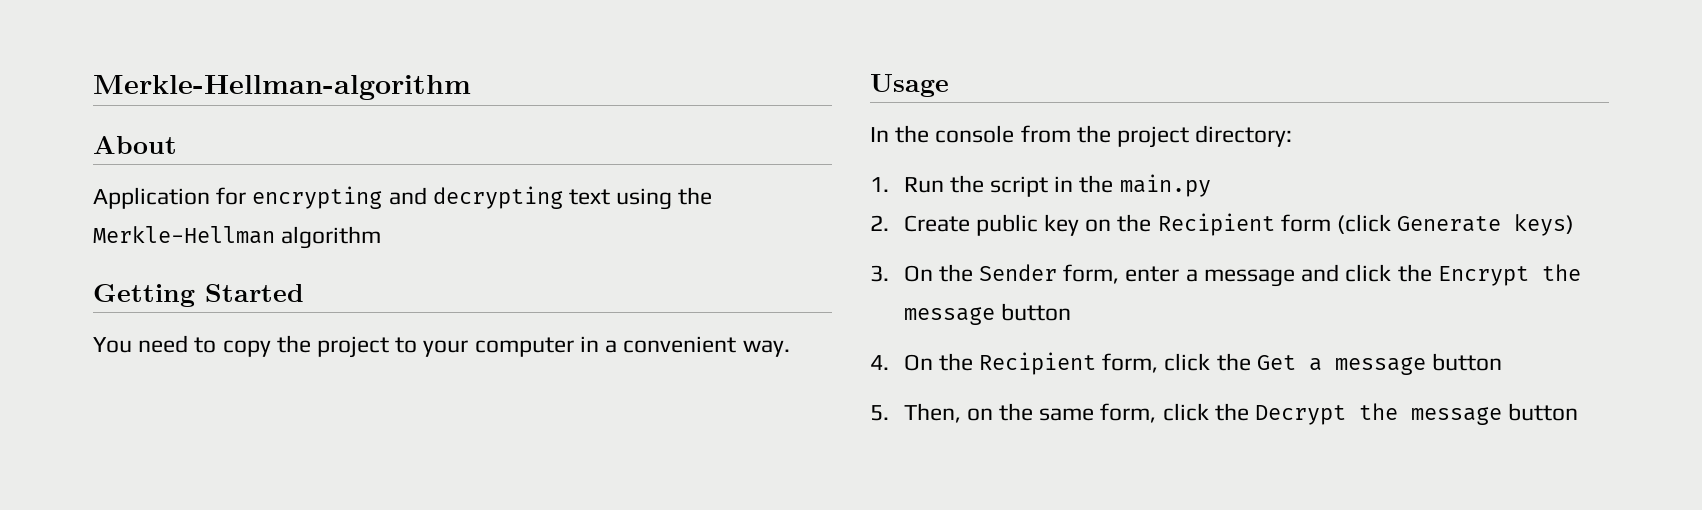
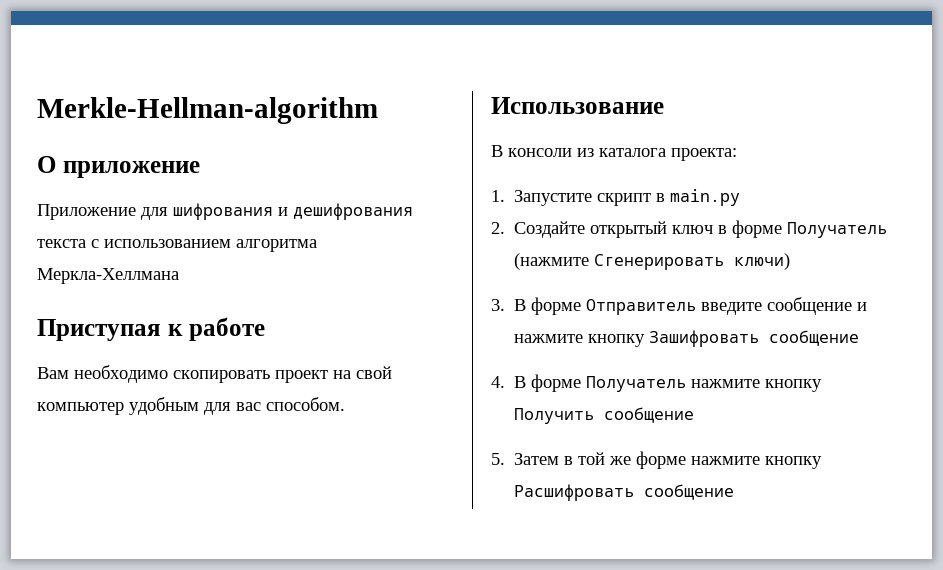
[93,136,177,154] [93,186,713,210] [93,226,382,249] [93,284,304,307] [93,335,790,358] [870,74,949,97] [870,125,1293,148] [870,174,1211,197] [870,213,1575,236] [870,264,1581,287] [903,303,1071,325] [870,352,1503,375] [870,403,1579,425] About // Application for encrypting and decrypting text using the Merkle-Hellman algorithm // Getting Started // You need to copy the project to your computer in a convenient way. // Usage // In the console from the project directory: // 1. Run the script in the main.py // 2. Create public key on the Recipient form (click Generate keys) // 3. On the Sender form, enter a message and click the Encrypt the message button // 4. On the Recipient form, click the Get a message button // 5. Then, on the same form, click the Decrypt the message button -> [37,156,200,178] [37,203,413,220] [37,239,317,252] [37,268,179,284] [37,317,265,341] [37,365,392,383] [37,397,345,415] [491,97,664,114] [491,145,737,161] [491,189,741,206] [491,220,888,238] [514,253,791,270] [491,297,868,315] [514,330,860,347] [491,374,823,392] [514,407,695,424] [491,451,823,469] [514,484,735,501] О приложение // Приложение для шифрования и дешифрования текста с использованием алгоритма Меркла-Хеллмана // Приступая к работе // Вам необходимо скопировать проект на свой компьютер удобным для вас способом. // Использование // В консоли из каталога проекта: // 1. Запустите скрипт в main.py // 2. Создайте открытый ключ в форме Получатель (нажмите Сгенерировать ключи) // 3. В форме Отправитель введите сообщение и нажмите кнопку Зашифровать сообщение // 4. В форме Получатель нажмите кнопку Получить сообщение // 5. Затем в той же форме нажмите кнопку Расшифровать сообщение

